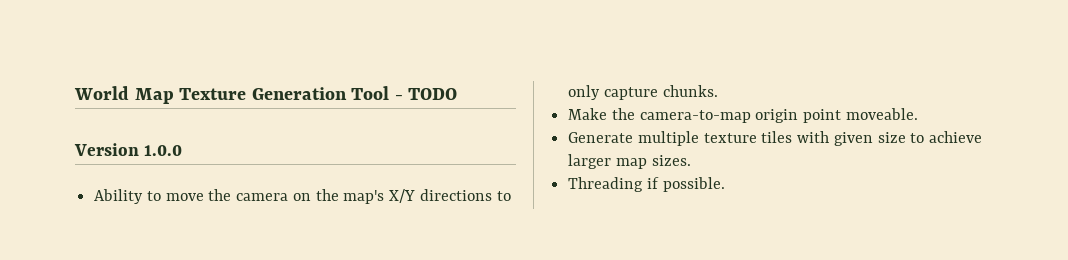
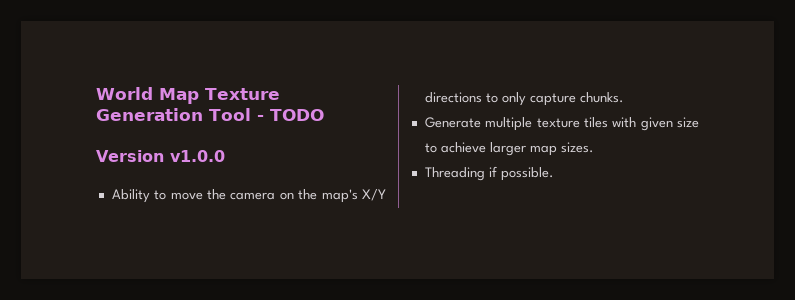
[144,145,183,156] 1.0.0 -> [169,150,225,162] v1.0.0
[568,108,918,123] // Make the camera-to-map origin point moveable. -> (624, 97) none

